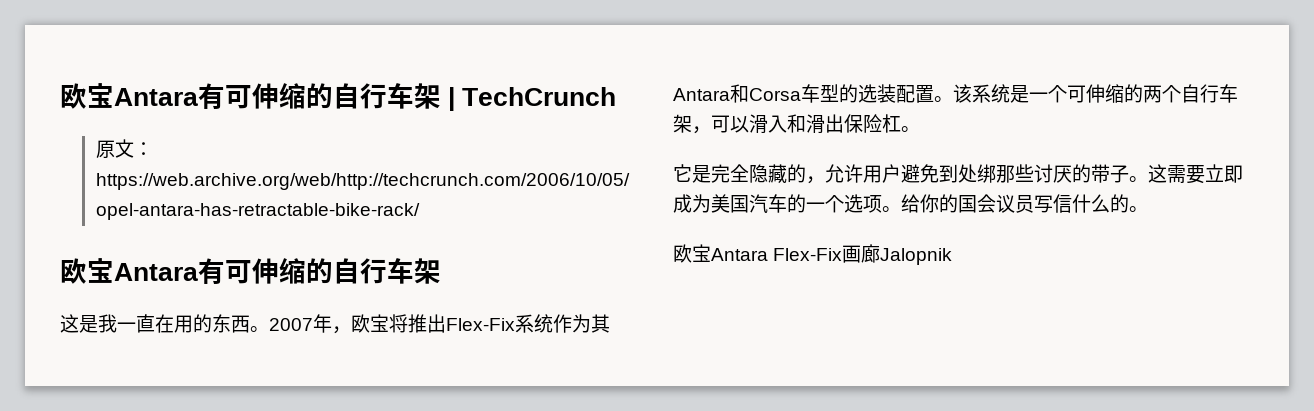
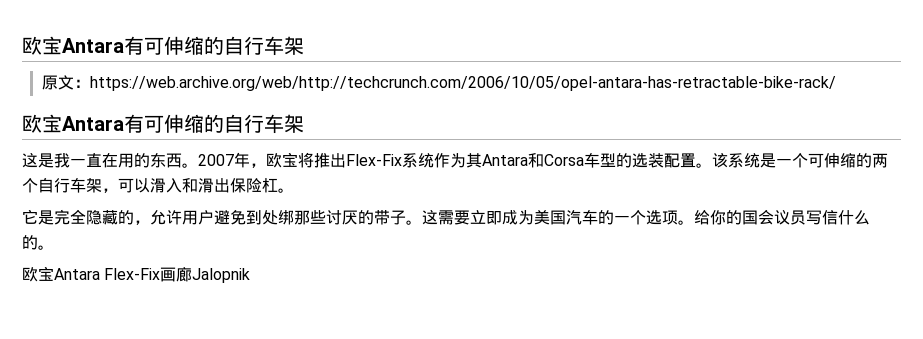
[60,83,617,111] 欧宝Antara有可伸缩的自行车架 | TechCrunch -> [22,36,304,56] 欧宝Antara有可伸缩的自行车架

